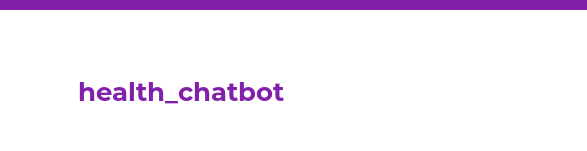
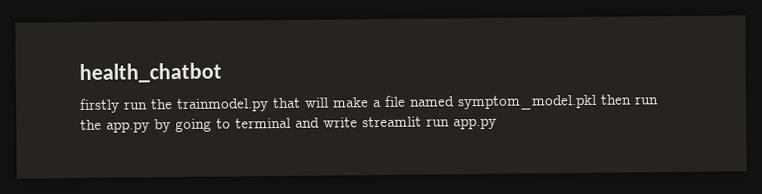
(284, 93) none -> [80,94,659,113] [80,116,497,133] // firstly run the trainmodel.py that will make a file named symptom_model.pkl then run the app.py by going to terminal and write streamlit run app.py

